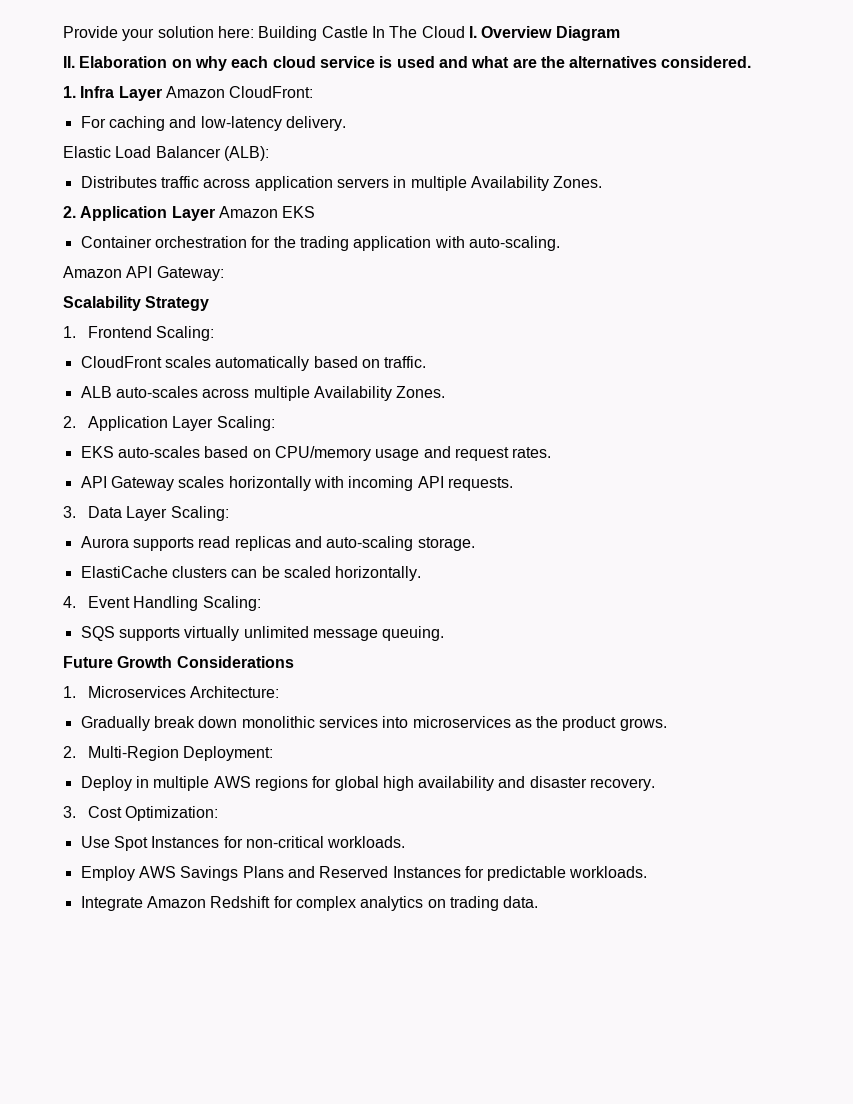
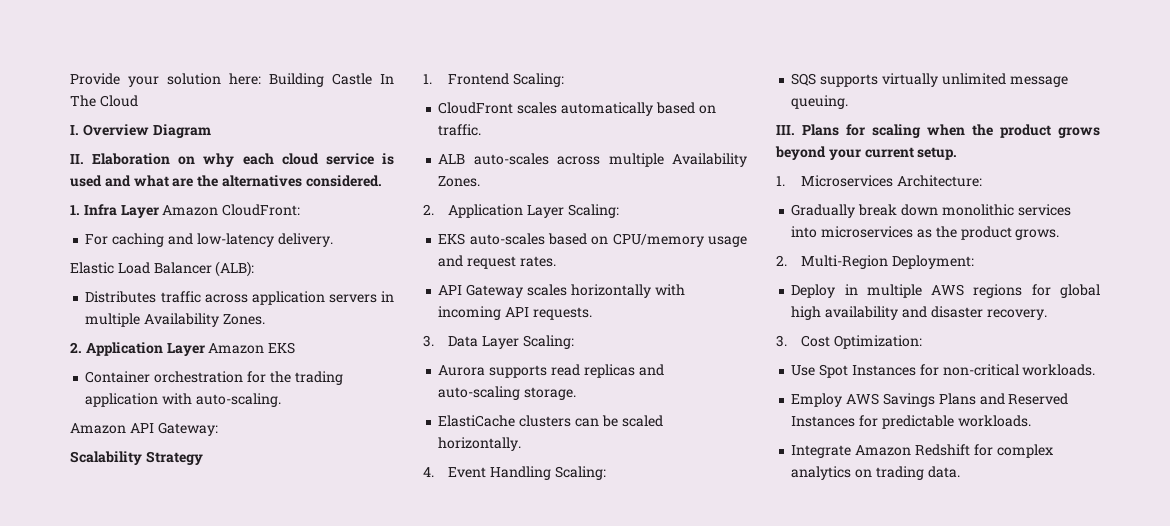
(465, 32) none -> (138, 101) //
[63,656,294,668] Future Growth Considerations -> [776,124,1100,138] [775,146,958,160] III. Plans for scaling when the product grows beyond your current setup.

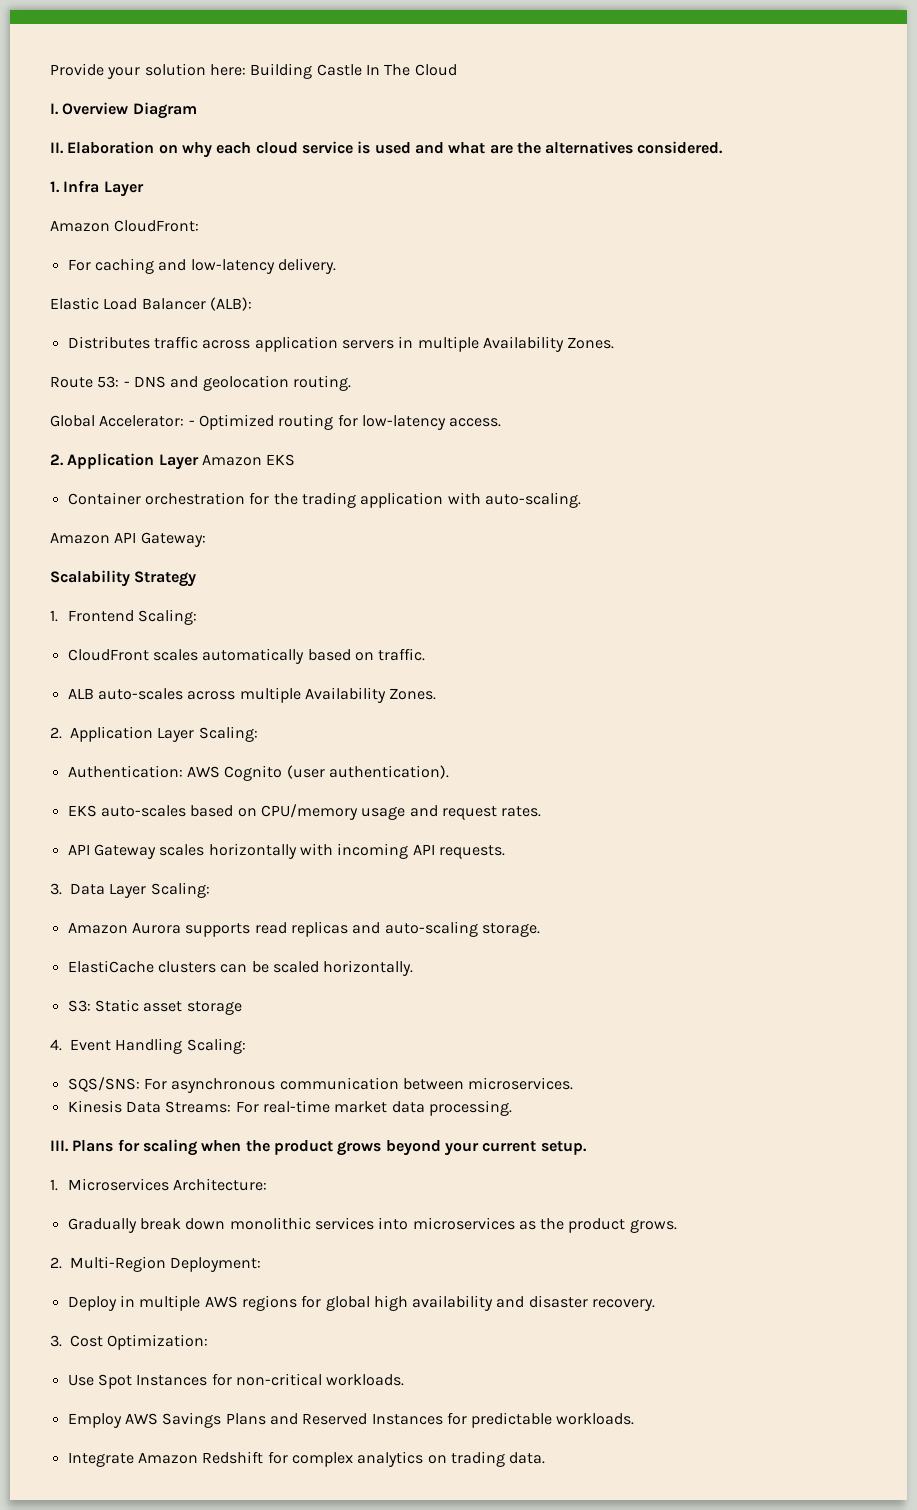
(159, 211) none -> (144, 189) //
(265, 319) none -> [50,375,351,391] [50,414,502,430] // Route 53: - DNS and geolocation routing. // Global Accelerator: - Optimized routing for low-latency access.
(619, 211) none -> [67,765,449,781] // Authentication: AWS Cognito (user authentication).
(574, 342) none -> [67,922,128,934] Amazon
(522, 444) none -> [67,999,242,1015] // S3: Static asset storage
[791,73,1068,87] [791,95,849,109] SQS supports virtually unlimited message queuing. -> [67,1077,574,1093] [67,1100,512,1116] SQS/SNS: For asynchronous communication between microservices. // Kinesis Data Streams: For real-time market data processing.

